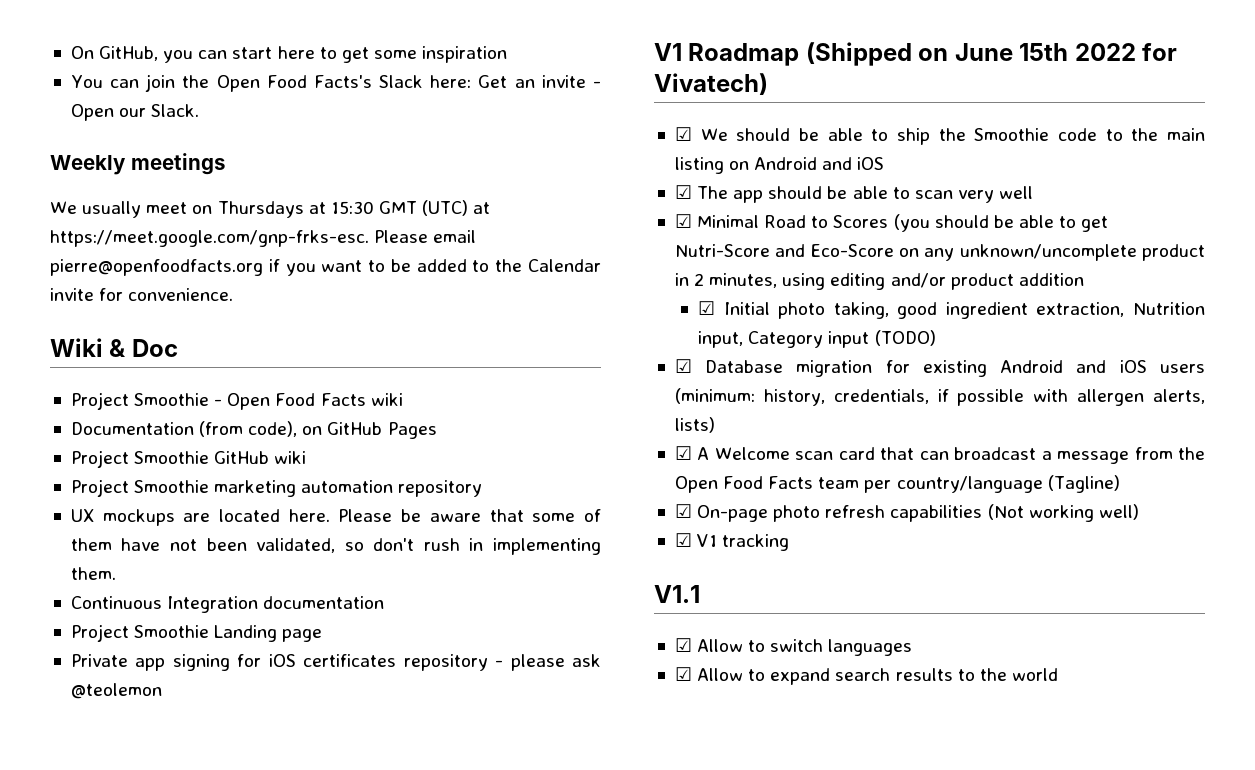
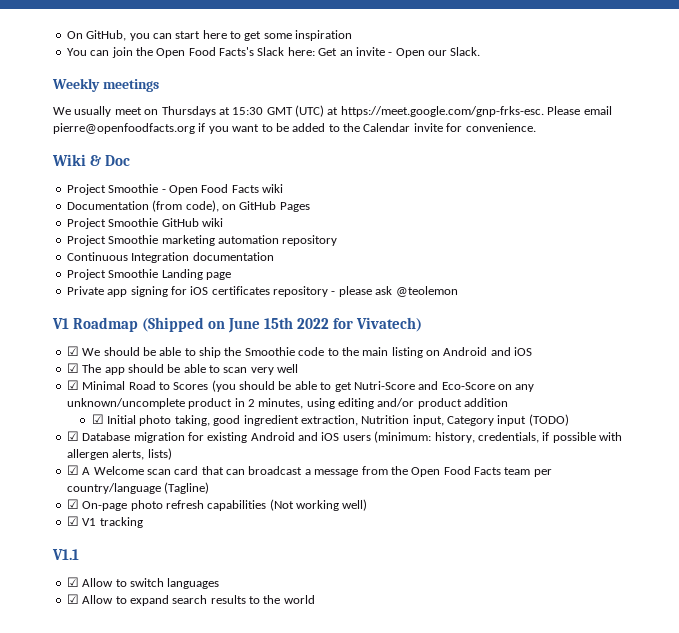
[70,509,601,526] [70,538,601,555] [70,567,116,580] // UX mockups are located here. Please be aware that some of them have not been validated, so don't rush in implementing them. -> (338, 240) none

